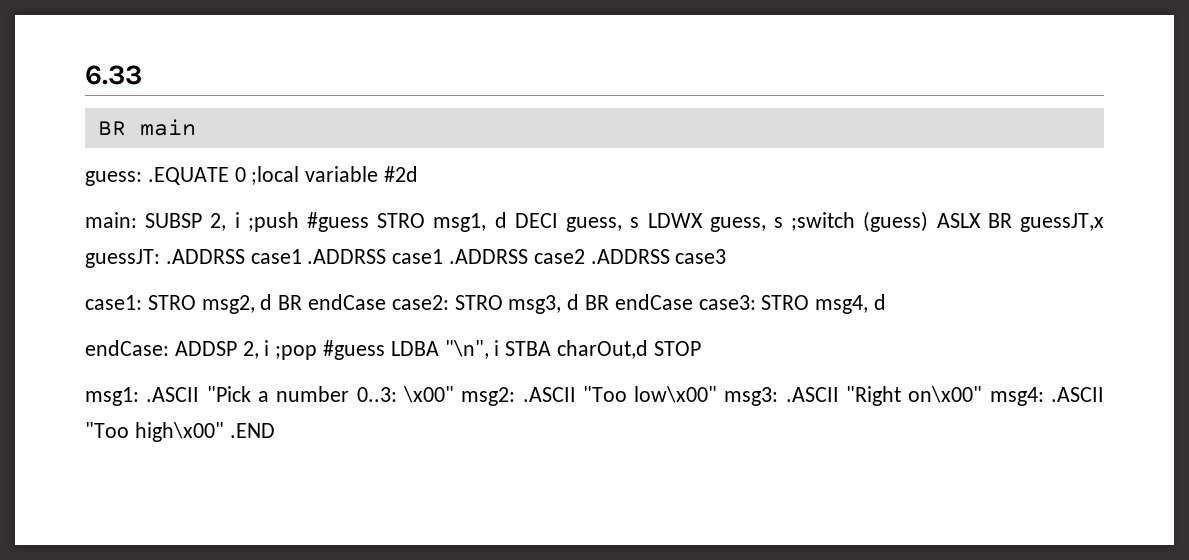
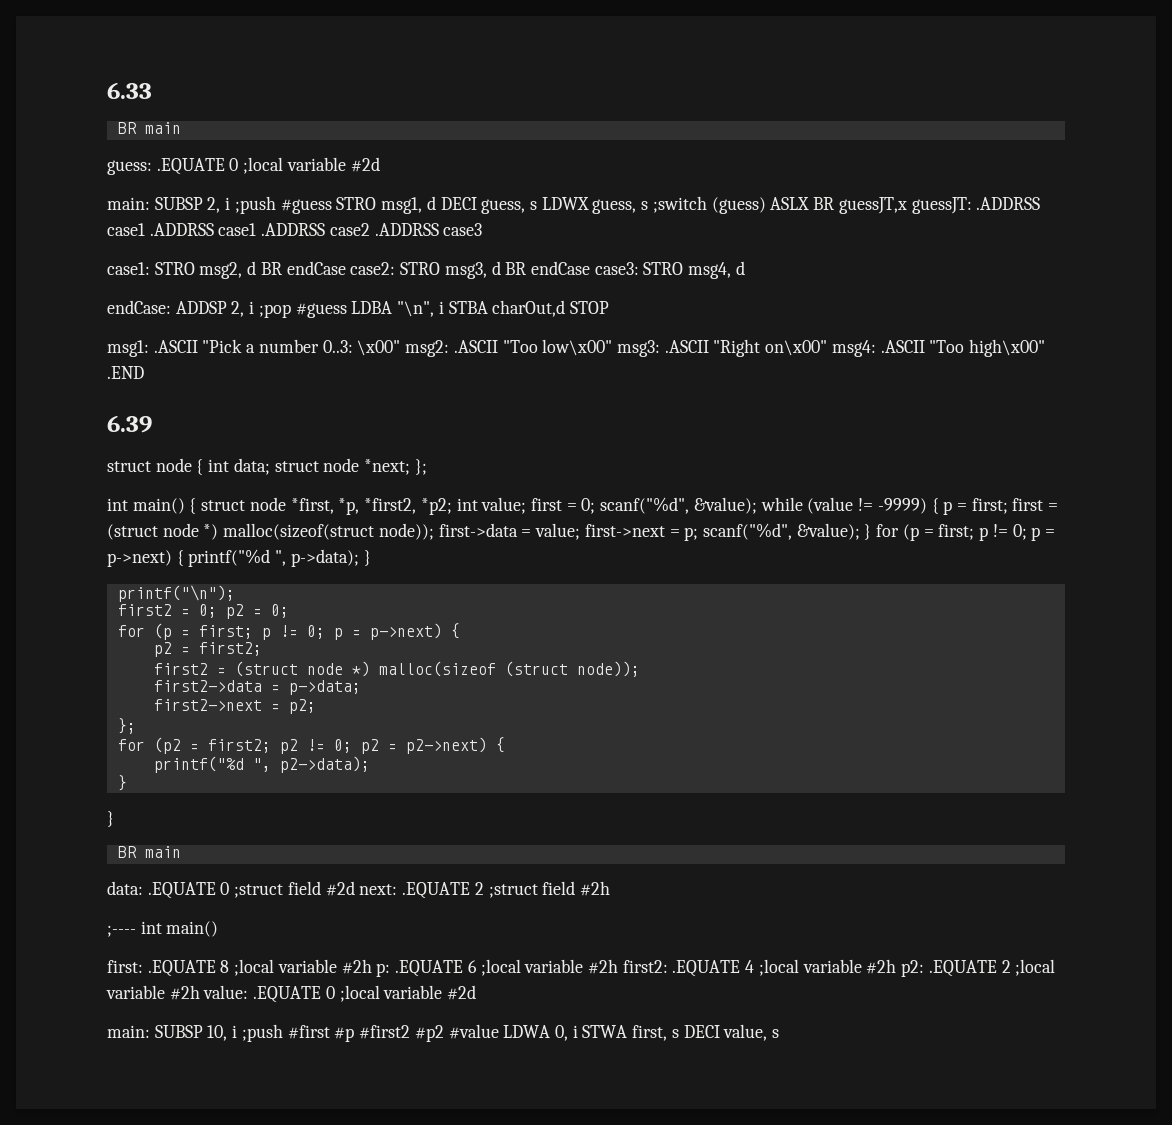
(275, 430) none -> [107,415,152,433] [107,458,427,475] [107,497,1059,515] [107,523,1055,541] [107,549,371,567] [117,585,235,602] [117,604,289,619] [117,623,460,640] [153,642,262,657] [153,661,640,677] [153,680,361,695] [153,699,316,714] [117,718,136,734] [117,737,505,754] [153,756,370,773] [117,775,127,791] [107,811,114,827] [117,846,181,858] [107,881,610,899] [107,921,219,937] [107,959,1056,977] [106,985,477,1003] [107,1024,780,1042] // 6.39 // struct node { int data; struct node *next; }; // int main() { struct node *first, *p, *first2, *p2; int value; first = 0; scanf("%d", &value); while (value != -9999) { p = first; first = (struct node *) malloc(sizeof(struct node)); first->data = value; first->next = p; scanf("%d", &value); } for (p = first; p != 0; p = p->next) { printf("%d ", p->data); } // printf("\n"); // first2 = 0; p2 = 0; // for (p = first; p != 0; p = p->next) { // p2 = first2; // first2 = (struct node *) malloc(sizeof (struct node)); // first2->data = p->data; // first2->next = p2; // }; // for (p2 = first2; p2 != 0; p2 = p2->next) { // printf("%d ", p2->data); // } // } // BR main // data: .EQUATE 0 ;struct field #2d next: .EQUATE 2 ;struct field #2h // ;---- int main() // first: .EQUATE 8 ;local variable #2h p: .EQUATE 6 ;local variable #2h first2: .EQUATE 4 ;local variable #2h p2: .EQUATE 2 ;local variable #2h value: .EQUATE 0 ;local variable #2d // main: SUBSP 10, i ;push #first #p #first2 #p2 #value LDWA 0, i STWA first, s DECI value, s

